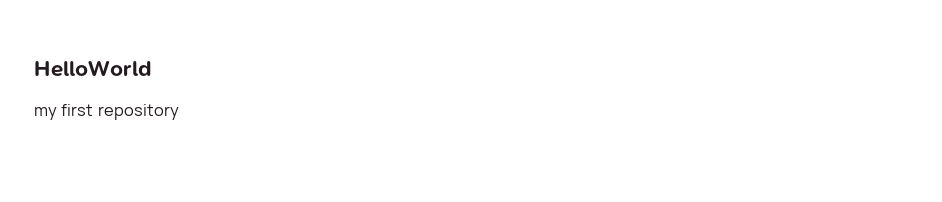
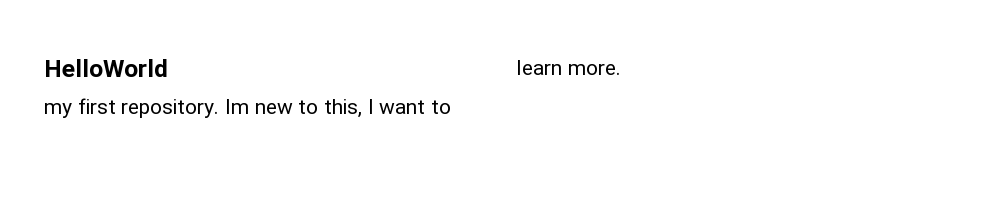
[97,104,179,120] repository -> [121,99,452,118] [516,60,621,75] repository. Im new to this, I want to learn more.

